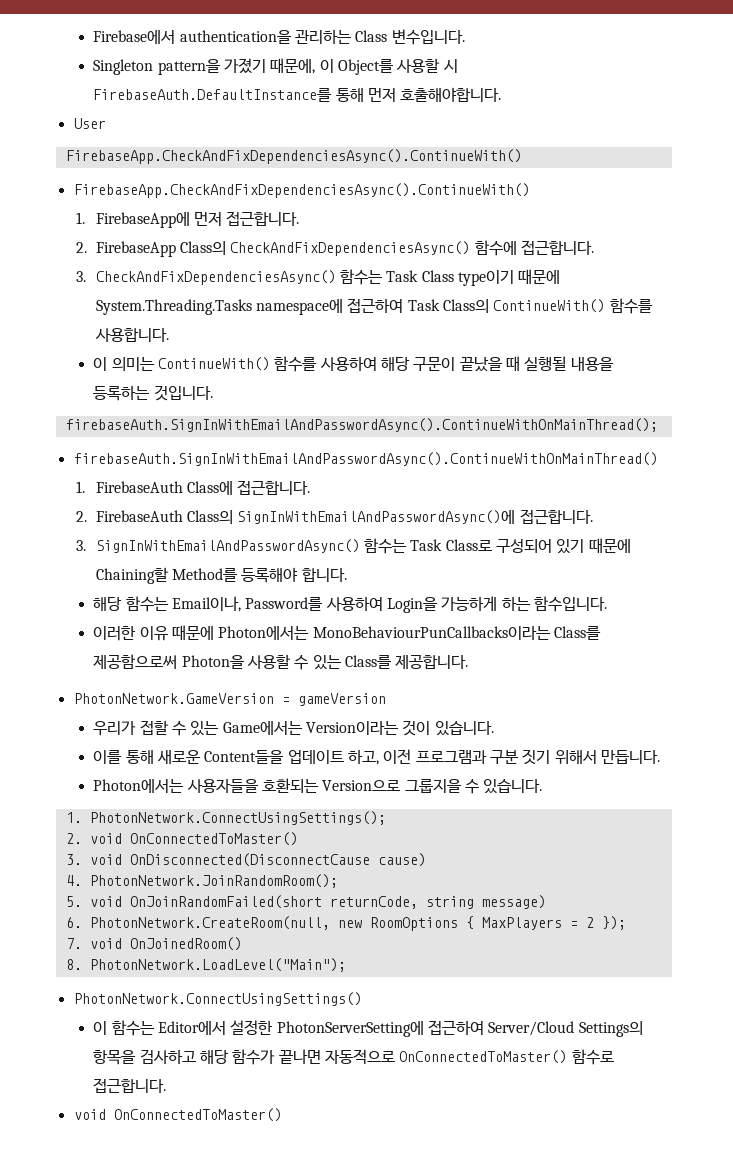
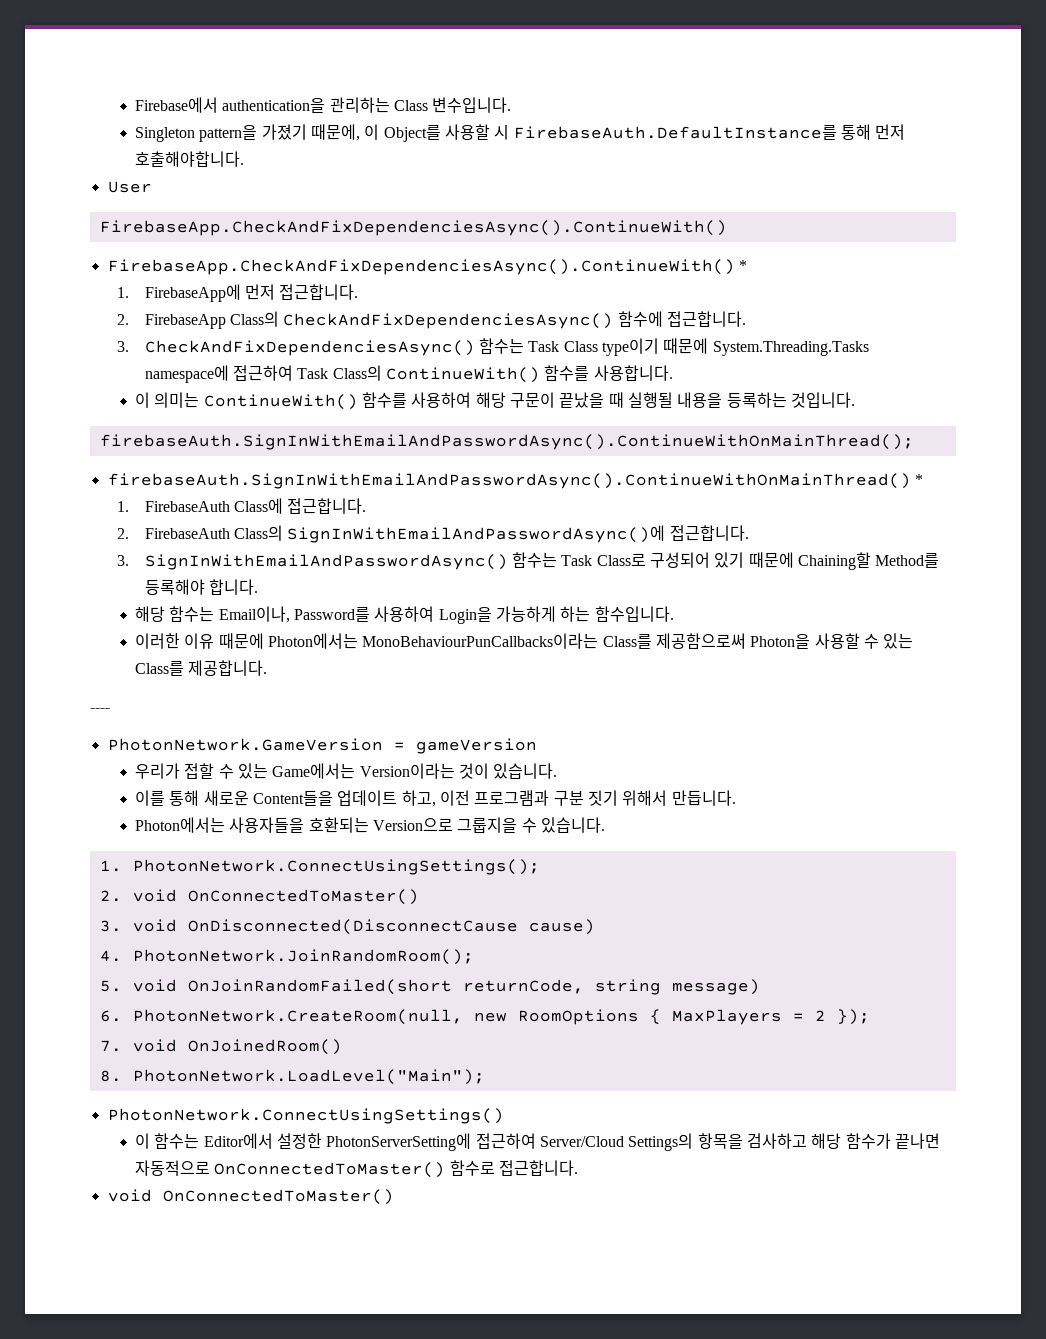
(530, 190) none -> [738,260,747,271] *
(658, 459) none -> [914,474,923,485] *
(469, 662) none -> [90,708,110,712] // ----

